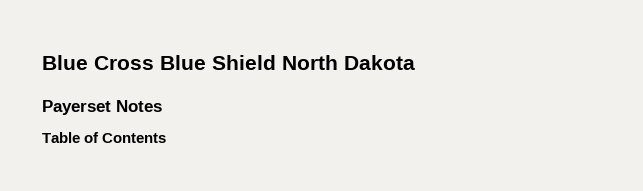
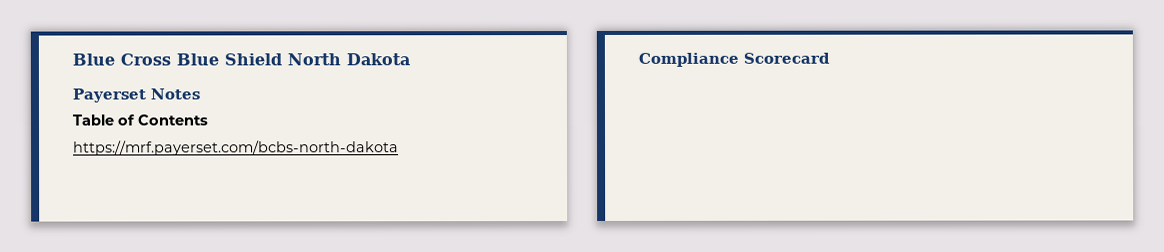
(167, 138) none -> [73,140,399,156] [638,52,830,67] // https://mrf.payerset.com/bcbs-north-dakota // Compliance Scorecard

